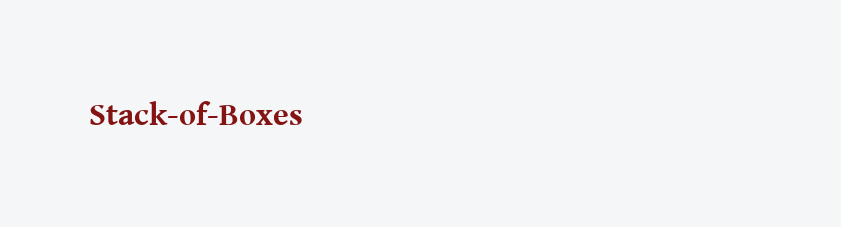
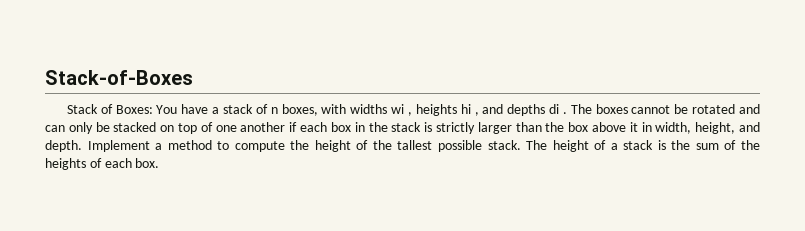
(303, 113) none -> [66,104,760,116] [45,122,760,134] [45,140,760,152] [45,158,160,170] // Stack of Boxes: You have a stack of n boxes, with widths wi , heights hi , and depths di . The boxes cannot be rotated and can only be stacked on top of one another if each box in the stack is strictly larger than the box above it in width, height, and depth. Implement a method to compute the height of the tallest possible stack. The height of a stack is the sum of the heights of each box.

